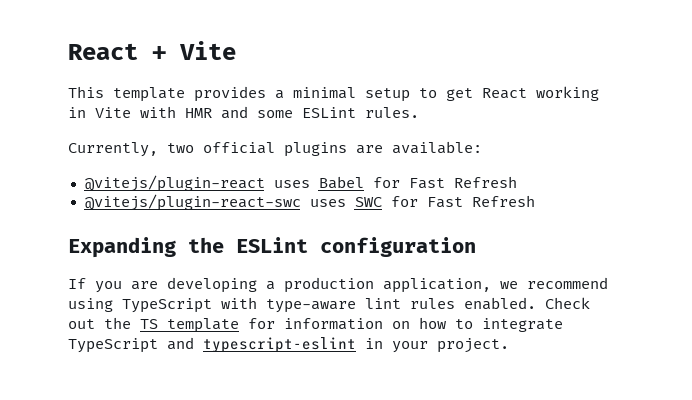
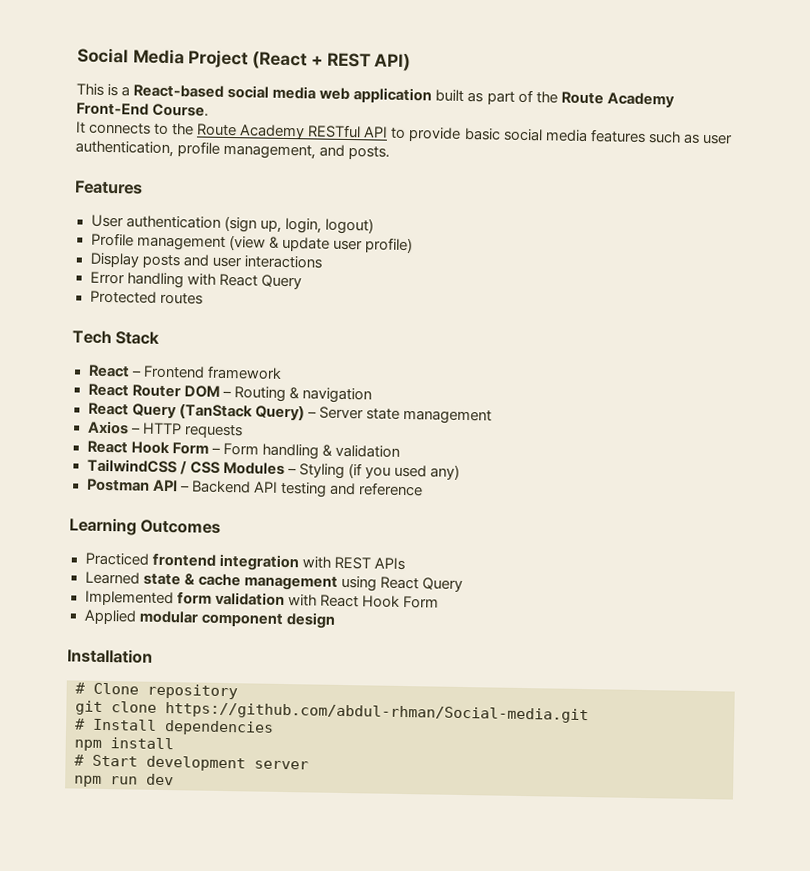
[68,41,236,60] [68,86,599,102] [68,106,419,119] [68,141,482,157] [84,175,517,192] [84,194,535,211] [68,237,476,258] [68,277,608,293] [68,297,590,313] [68,317,563,333] [68,337,509,353] React + Vite // This template provides a minimal setup to get React working in Vite with HMR and some ESLint rules. // Currently, two official plugins are available: // @vitejs/plugin-react uses Babel for Fast Refresh // @vitejs/plugin-react-swc uses SWC for Fast Refresh // Expanding the ESLint configuration // If you are developing a production application, we recommend using TypeScript with type-aware lint rules enabled. Check out the TS template for information on how to integrate TypeScript and typescript-eslint in your project. -> [77,47,412,72] [76,83,675,108] [76,102,210,117] [76,121,733,145] [75,140,391,160] [75,180,143,195] [90,214,374,235] [90,232,413,254] [89,252,322,269] [89,271,302,290] [89,290,203,305] [72,330,161,345] [87,364,282,380] [87,383,372,404] [87,402,492,425] [86,420,243,439] [86,440,400,460] [86,458,460,480] [86,478,423,498] [69,517,222,536] [84,552,405,572] [84,571,463,592] [84,590,439,609] [83,609,336,629] [67,648,153,664] [75,682,238,700] [75,700,589,724] [75,718,274,736] [74,737,174,751] [74,754,309,772] [74,773,174,787] Social Media Project (React + REST API) // This is a React-based social media web application built as part of the Route Academy Front-End Course. // It connects to the Route Academy RESTful API to provide basic social media features such as user authentication, profile management, and posts. // Features // User authentication (sign up, login, logout) // Profile management (view & update user profile) // Display posts and user interactions // Error handling with React Query // Protected routes // Tech Stack // React – Frontend framework // React Router DOM – Routing & navigation // React Query (TanStack Query) – Server state management // Axios – HTTP requests // React Hook Form – Form handling & validation // TailwindCSS / CSS Modules – Styling (if you used any) // Postman API – Backend API testing and reference // Learning Outcomes // Practiced frontend integration with REST APIs // Learned state & cache management using React Query // Implemented form validation with React Hook Form // Applied modular component design // Installation // # Clone repository // git clone https://github.com/abdul-rhman/Social-media.git // # Install dependencies // npm install // # Start development server // npm run dev

